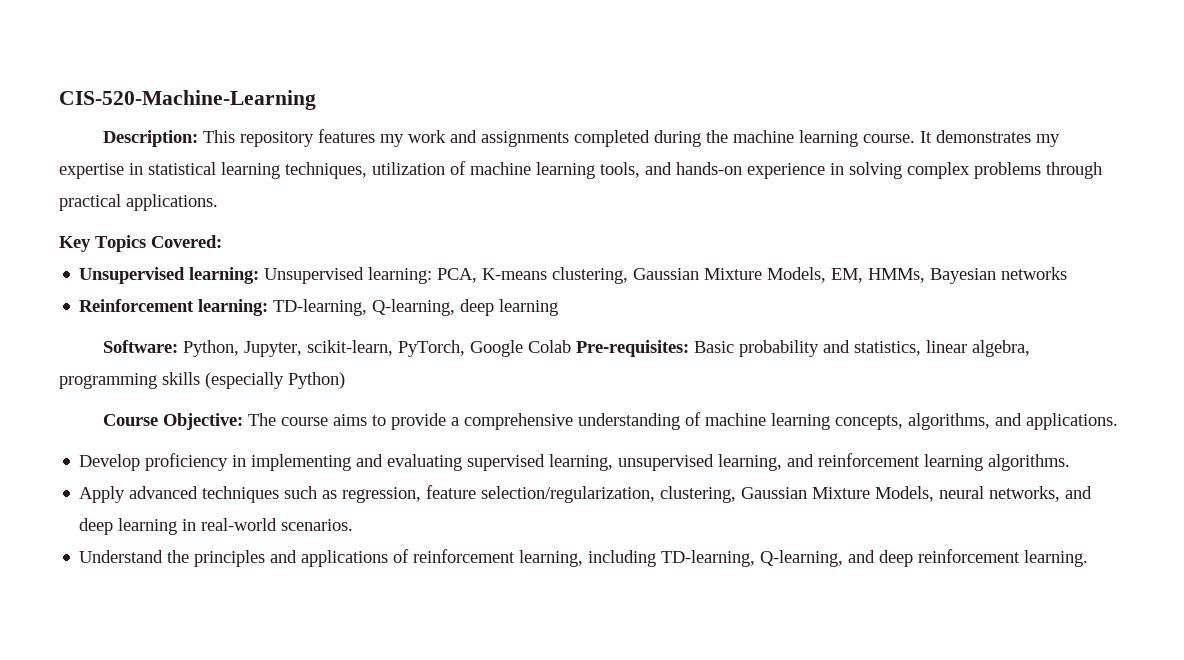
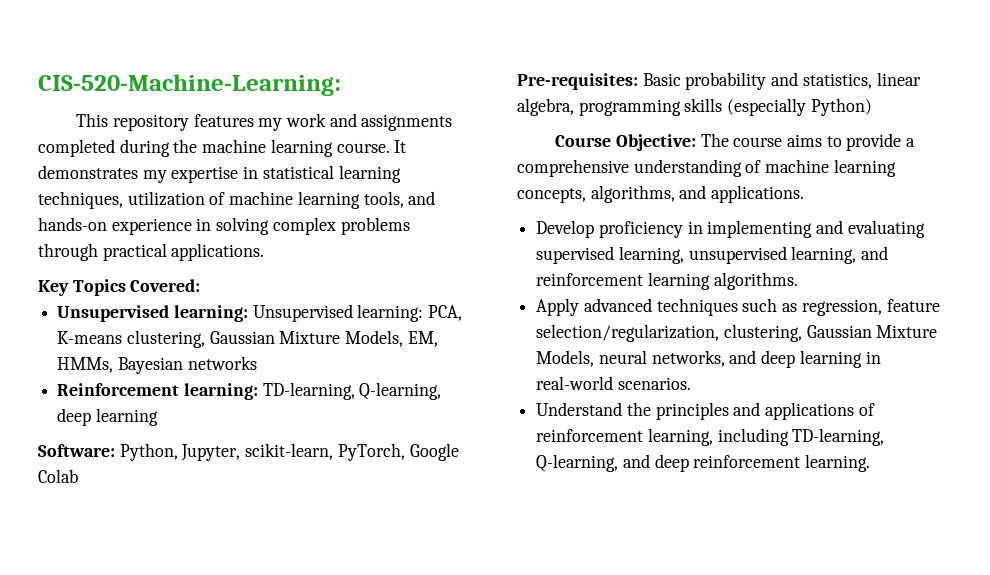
[59,90,316,110] [102,130,198,147] CIS-520-Machine-Learning // Description: -> [38,74,341,96] CIS-520-Machine-Learning: //
(571, 346) none -> (78, 476) //

